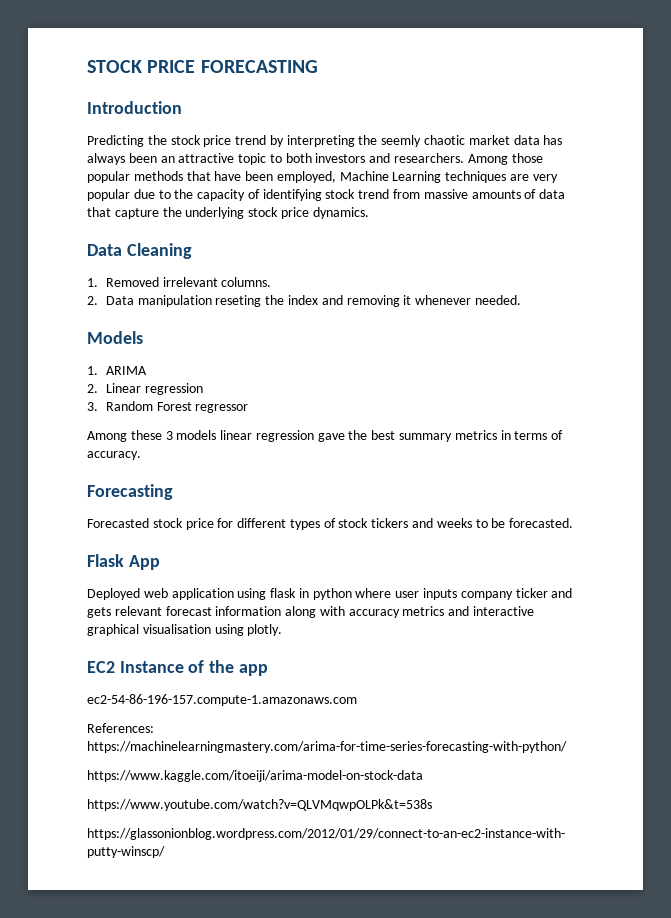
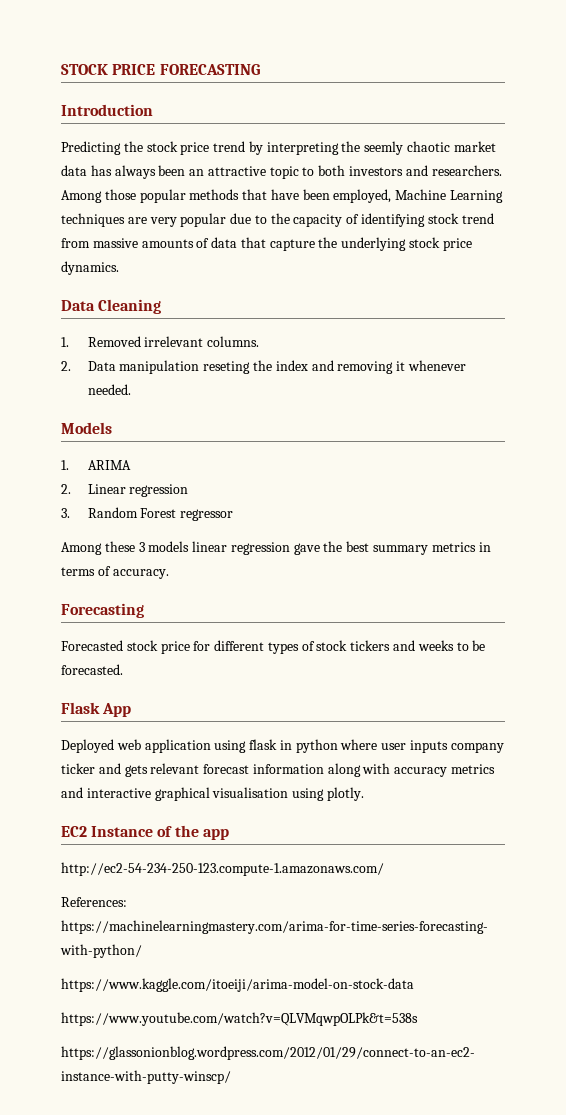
[87,694,357,706] ec2-54-86-196-157.compute-1.amazonaws.com -> [61,862,384,876] http://ec2-54-234-250-123.compute-1.amazonaws.com/

